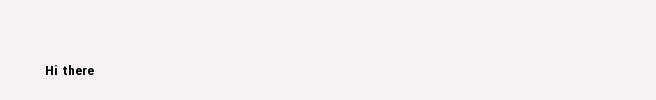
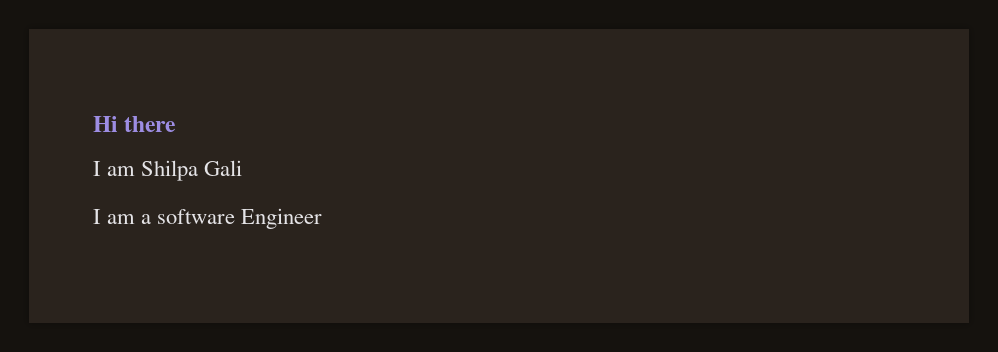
(94, 70) none -> [93,160,243,181] [93,208,323,229] // I am Shilpa Gali // I am a software Engineer

